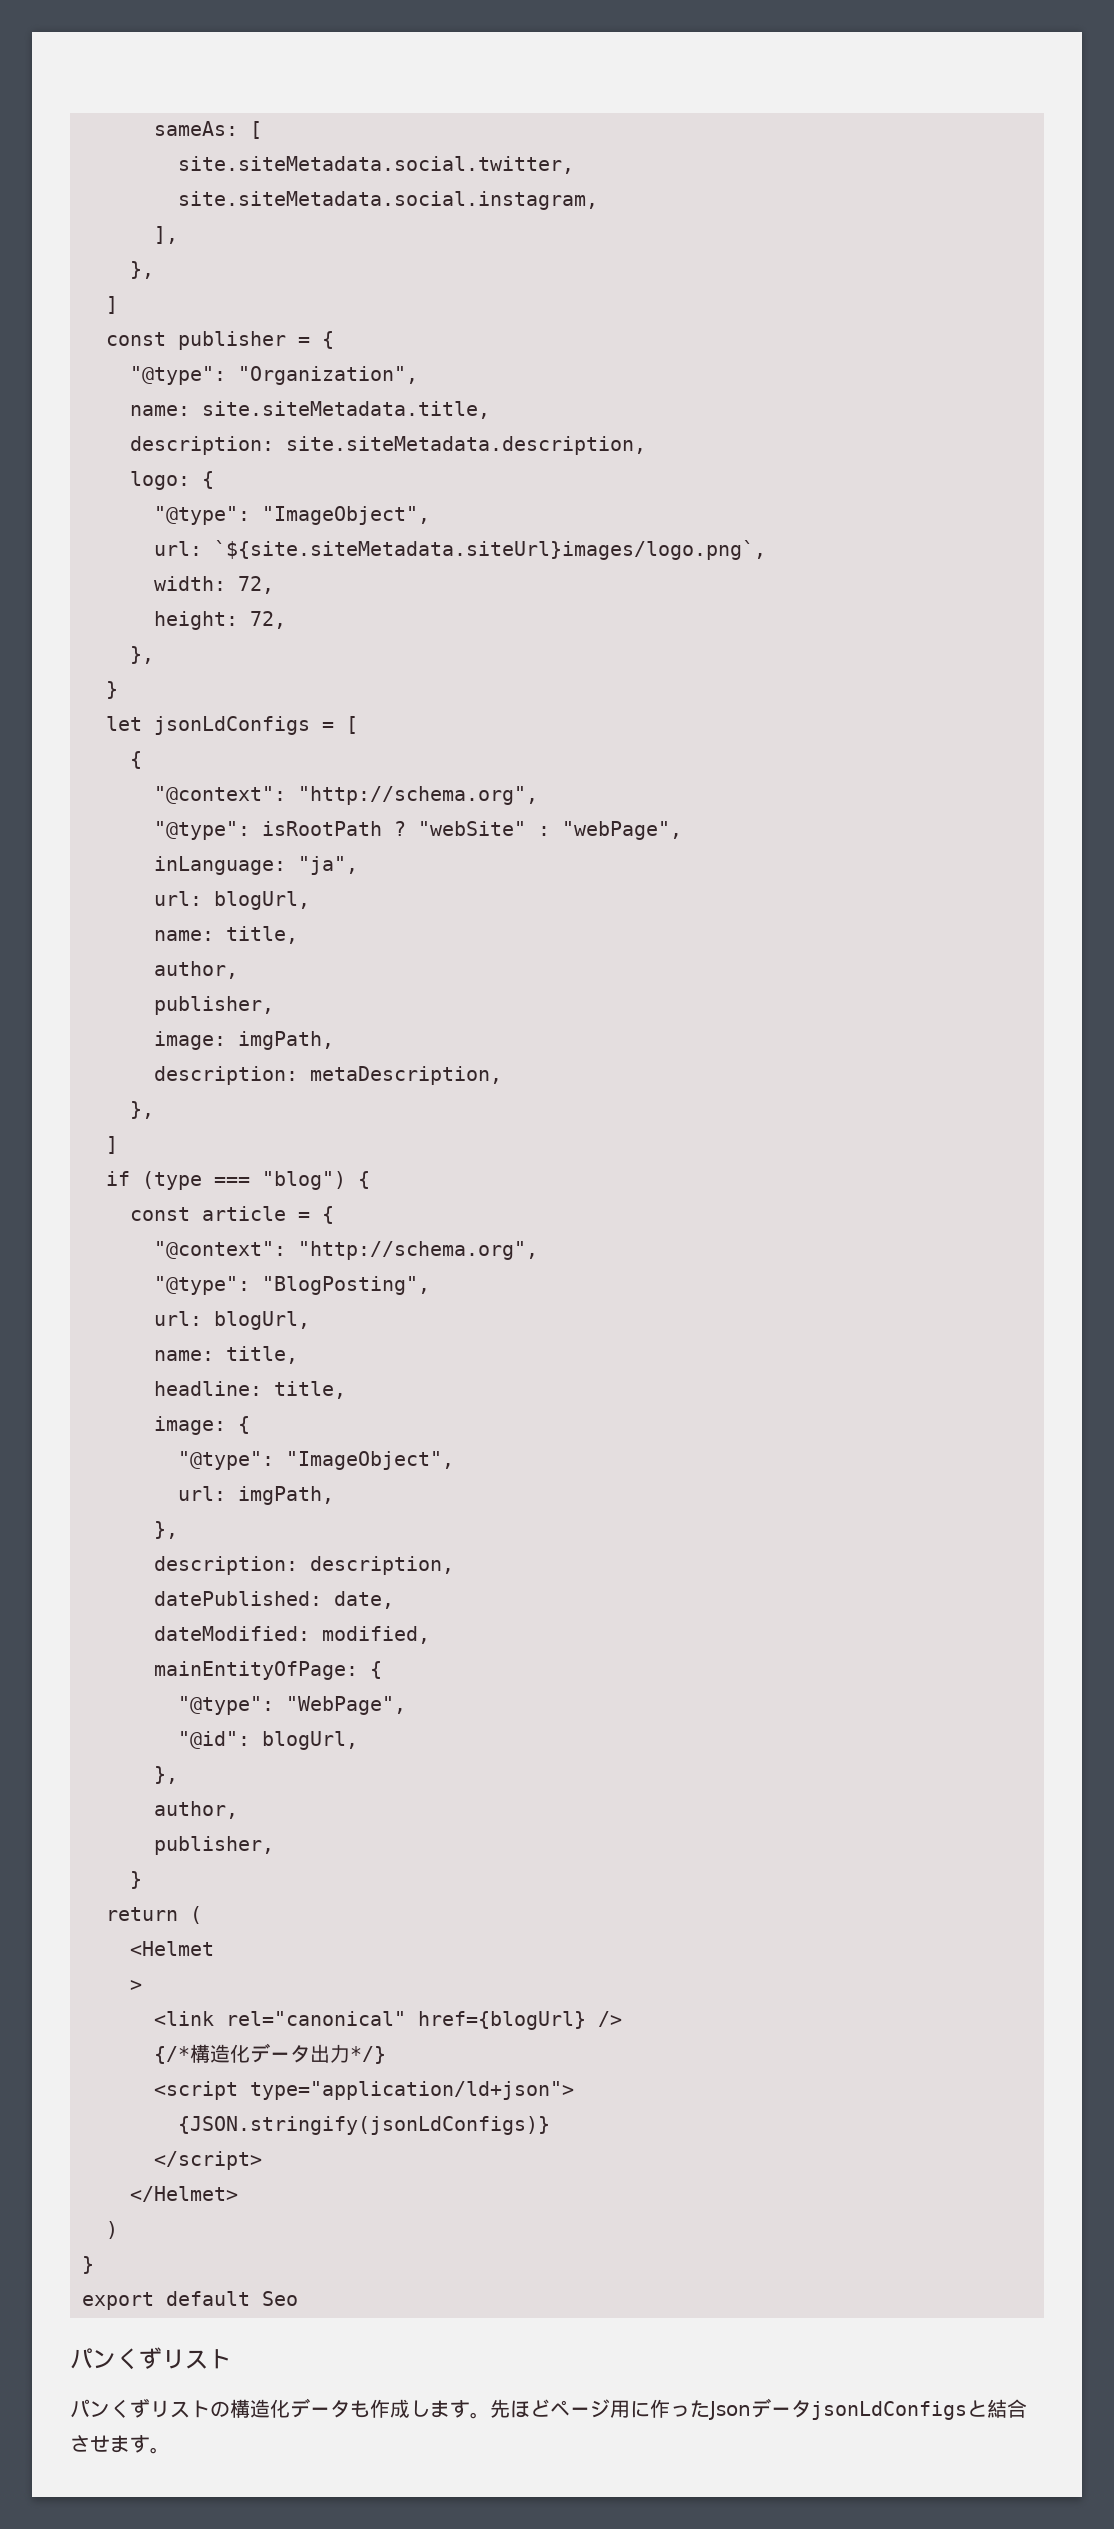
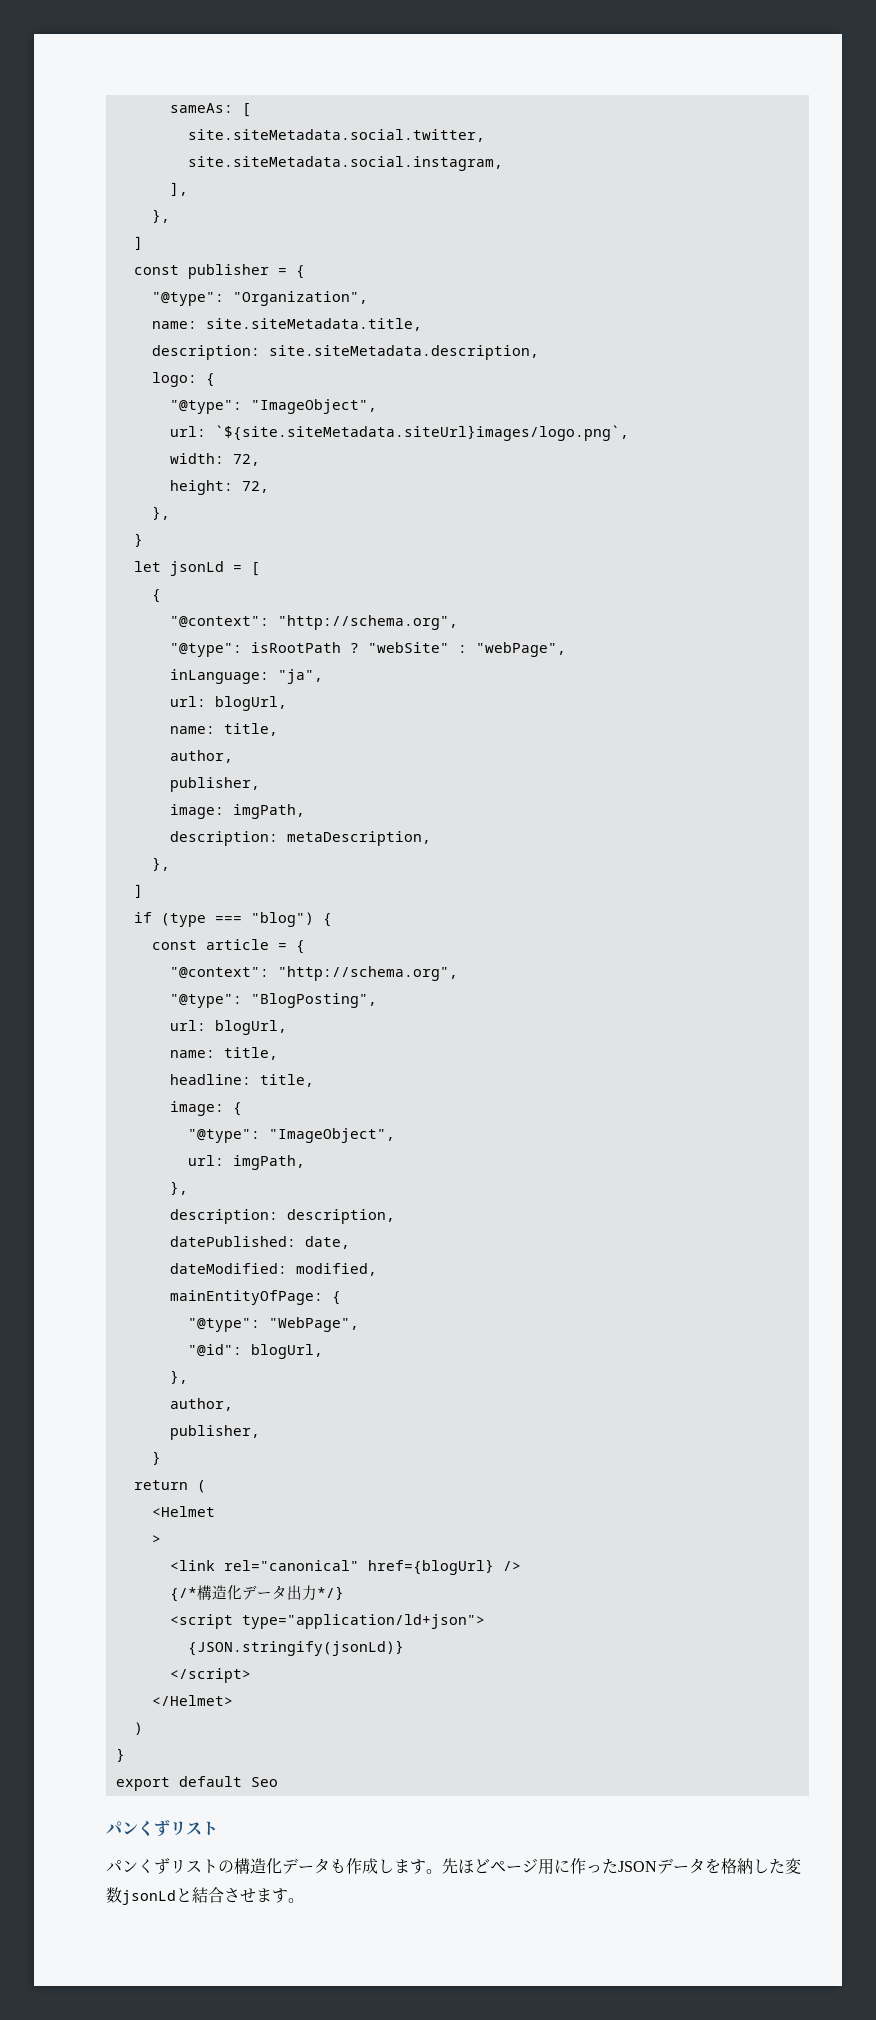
[154,716,310,735] jsonLdConfigs -> [169,561,224,576] jsonLd
[178,2116,550,2135] {JSON.stringify(jsonLdConfigs)} -> [187,1640,404,1656] {JSON.stringify(jsonLd)}
[708,2398,967,2420] JsonデータjsonLdConfigs -> [618,1858,801,1874] [106,1887,176,1905] JSONデータを格納した変数jsonLd

